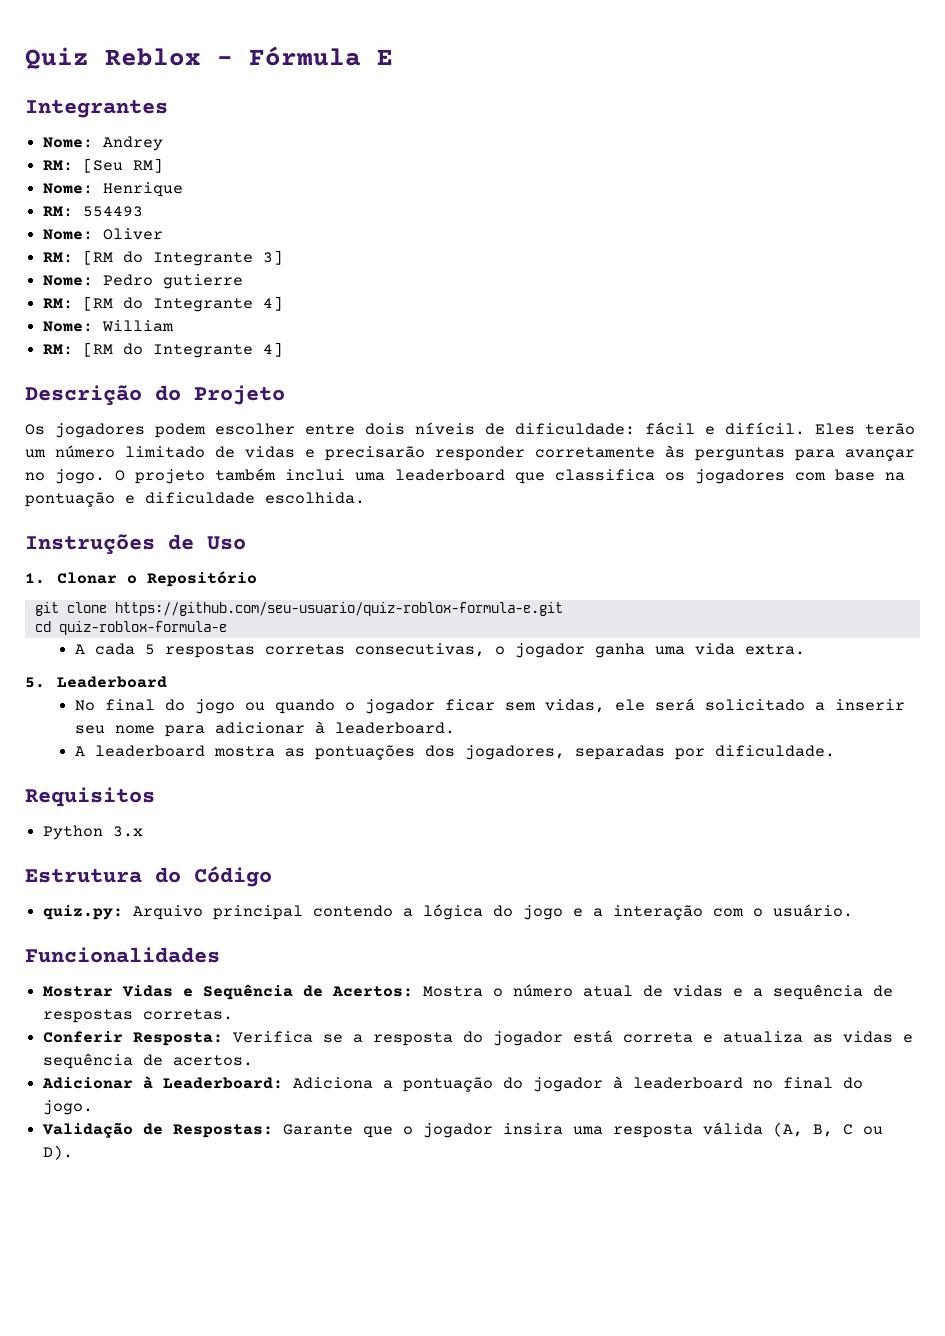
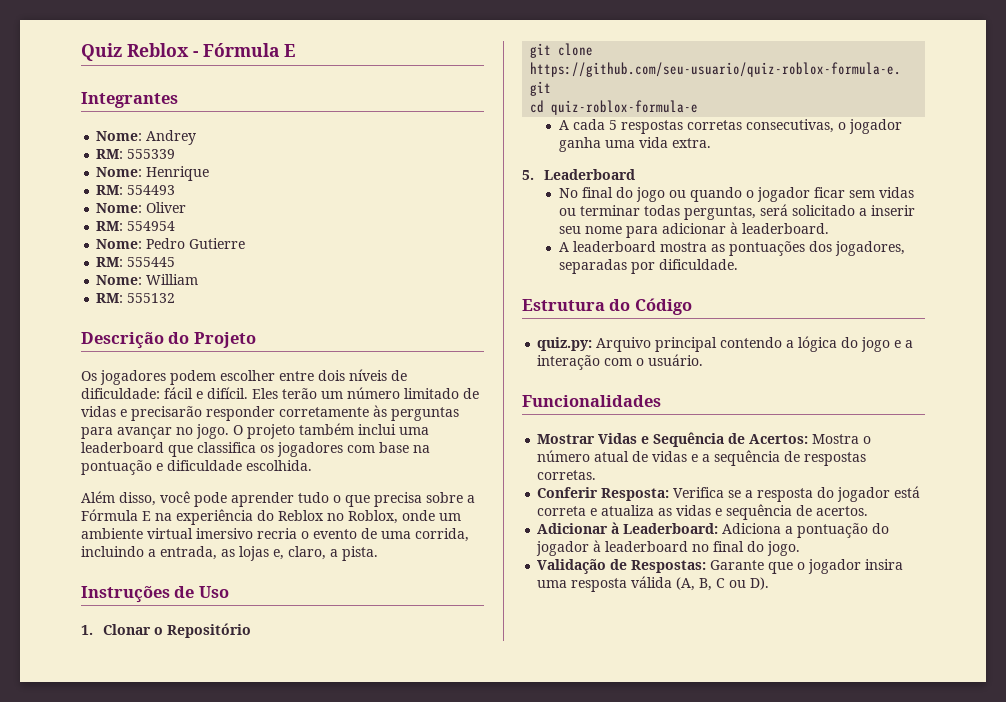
[83,158,164,173] [Seu RM] -> [127,149,176,159] 555339
[83,250,284,266] [RM do Integrante 3] -> [127,221,176,231] 554954
[163,274,244,289] [43,296,284,312] gutierre // RM: [RM do Integrante 4] -> [189,238,246,249] [96,257,176,267] Gutierre // RM: 555445
[83,342,284,358] [RM do Integrante 4] -> [127,293,176,303] 555132
(365, 498) none -> [81,491,475,507] [81,509,461,525] [81,528,469,542] [81,546,378,561] // Além disso, você pode aprender tudo o que precisa sobre a Fórmula E na experiência do Reblox no Roblox, onde um ambiente virtual imersivo recria o evento de uma corrida, incluindo a entrada, as lojas e, claro, a pista.
[545,699,646,713] vidas, ele -> [879,187,915,198] [559,205,757,220] vidas ou terminar todas perguntas,
[25,787,155,807] [43,825,144,840] // Requisitos // Python 3.x -> (739, 264) none

